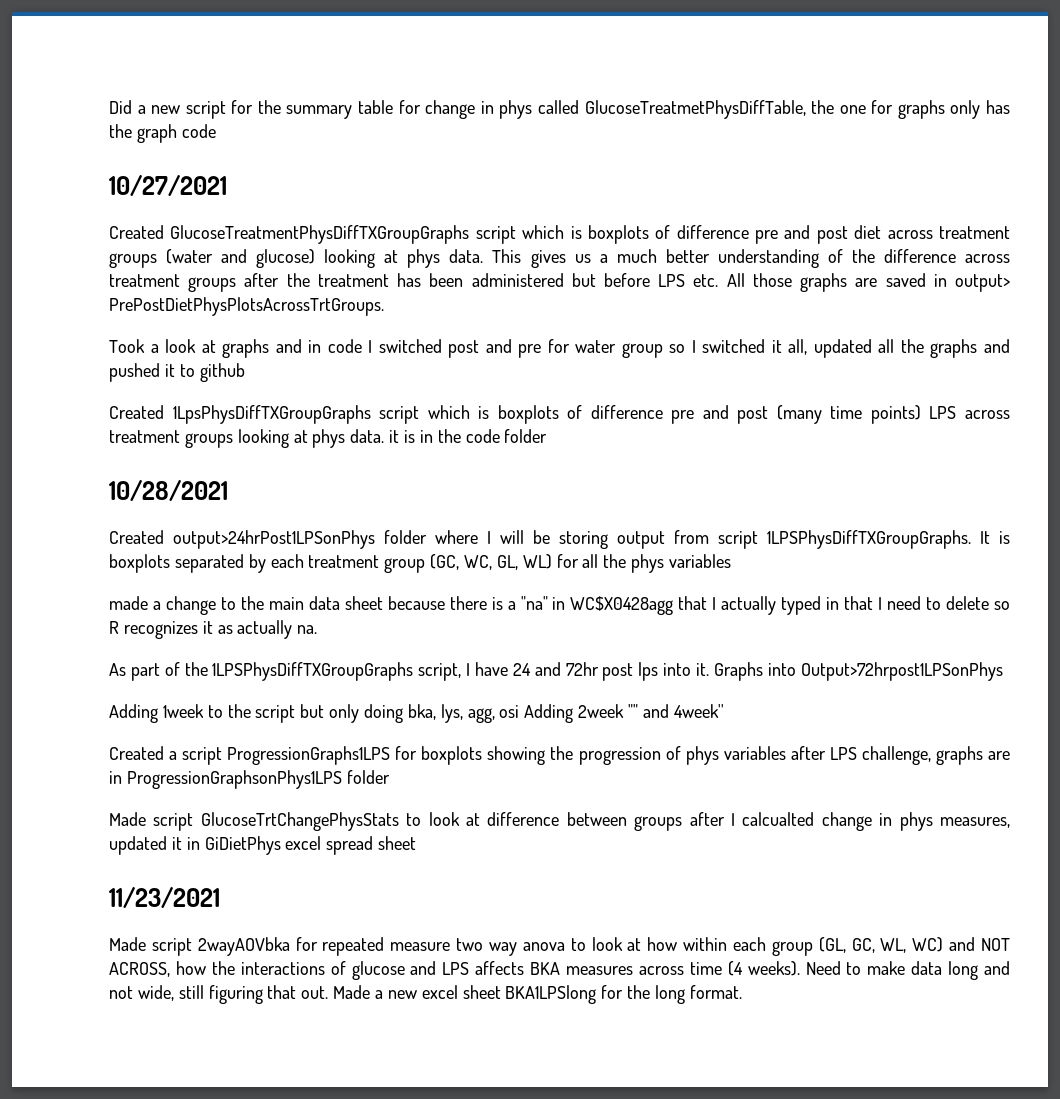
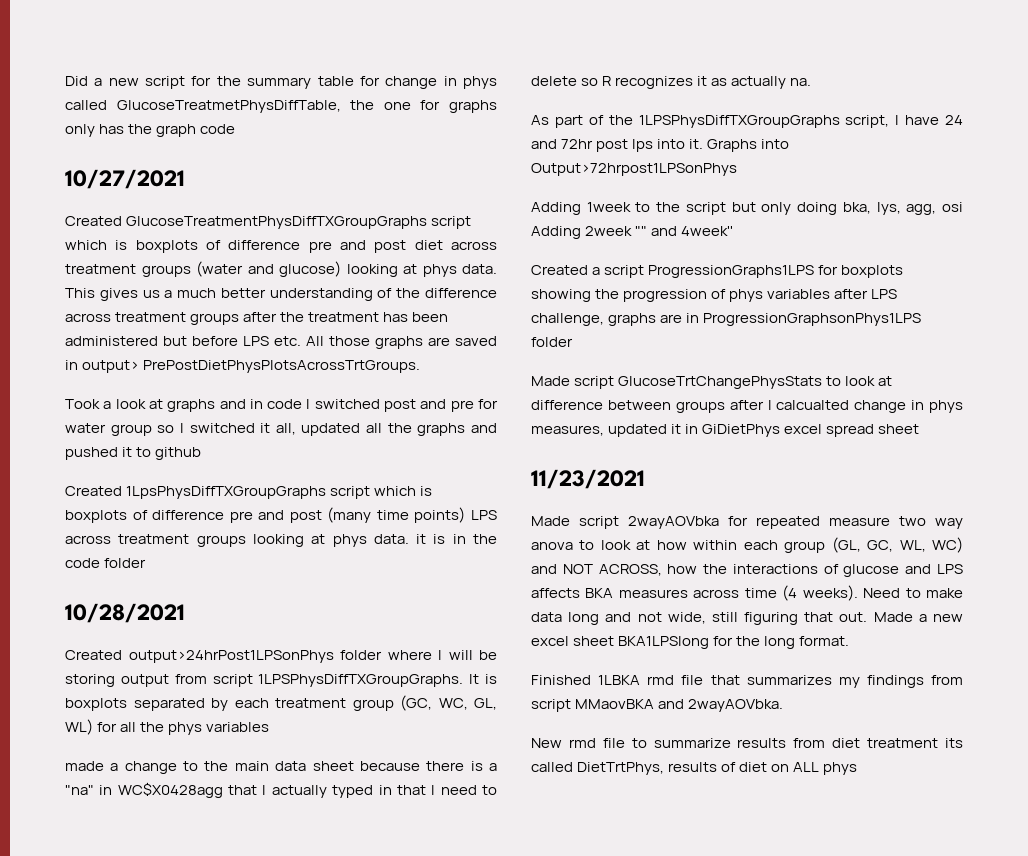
(742, 992) none -> [531,675,963,688] [531,699,784,712] [531,738,963,748] [531,762,858,775] // Finished 1LBKA rmd file that summarizes my findings from script MMaovBKA and 2wayAOVbka. // New rmd file to summarize results from diet treatment its called DietTrtPhys, results of diet on ALL phys

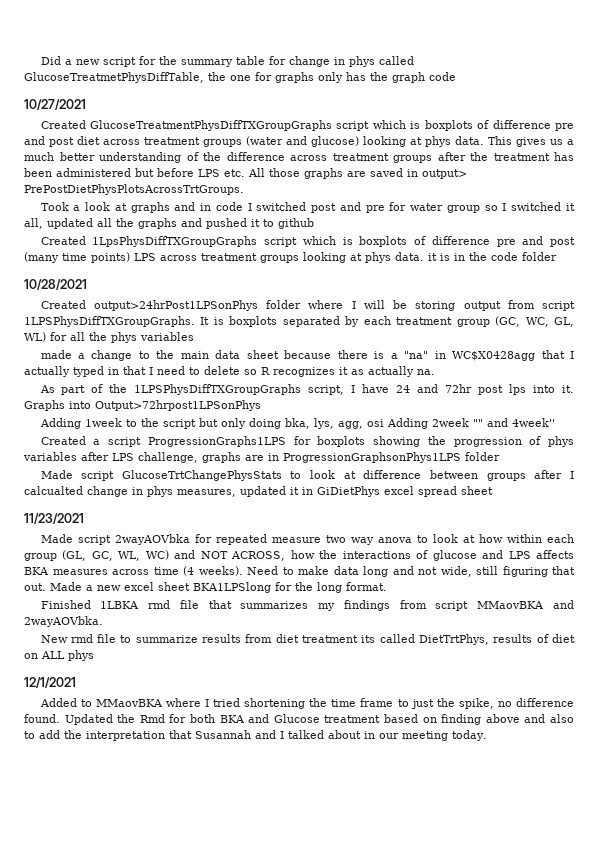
(858, 768) none -> [24,677,76,688] [39,698,574,709] [24,714,575,725] [24,730,487,741] // 12/1/2021 // Added to MMaovBKA where I tried shortening the time frame to just the spike, no difference found. Updated the Rmd for both BKA and Glucose treatment based on finding above and also to add the interpretation that Susannah and I talked about in our meeting today.

